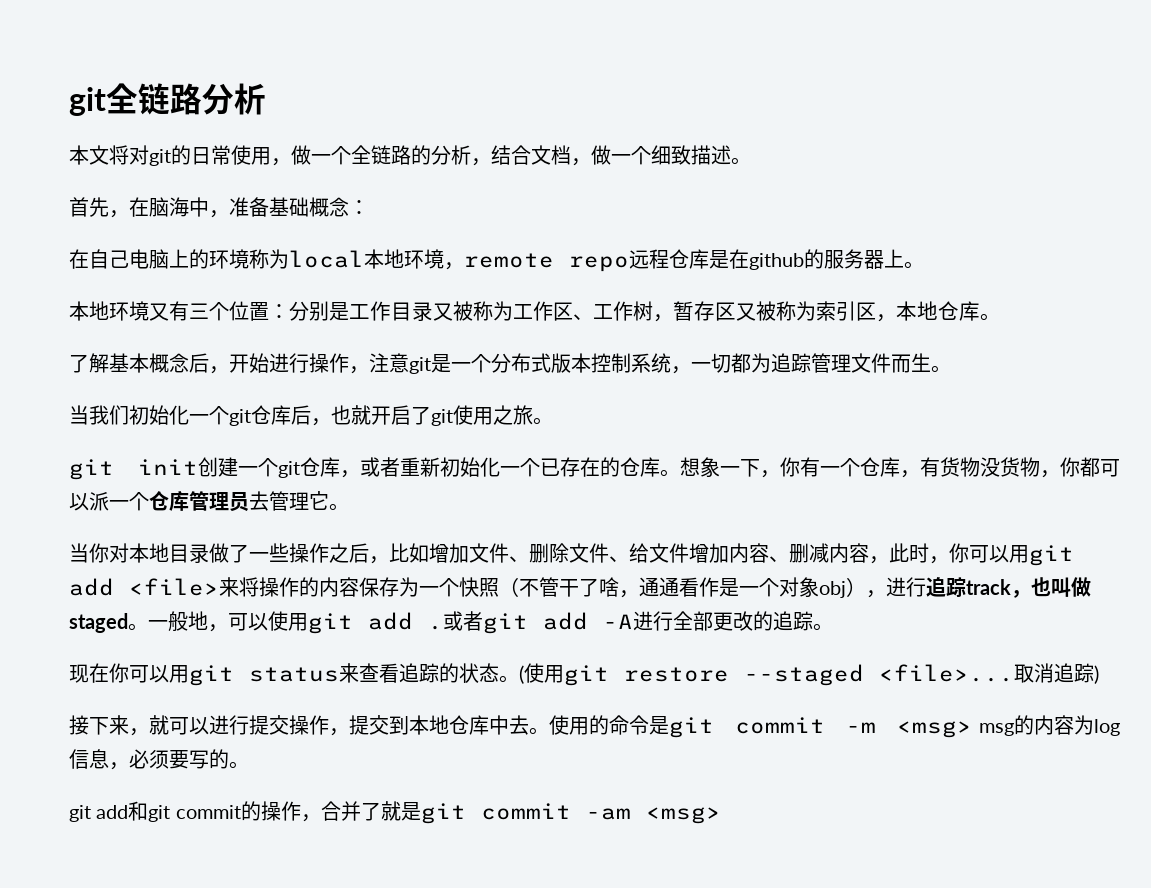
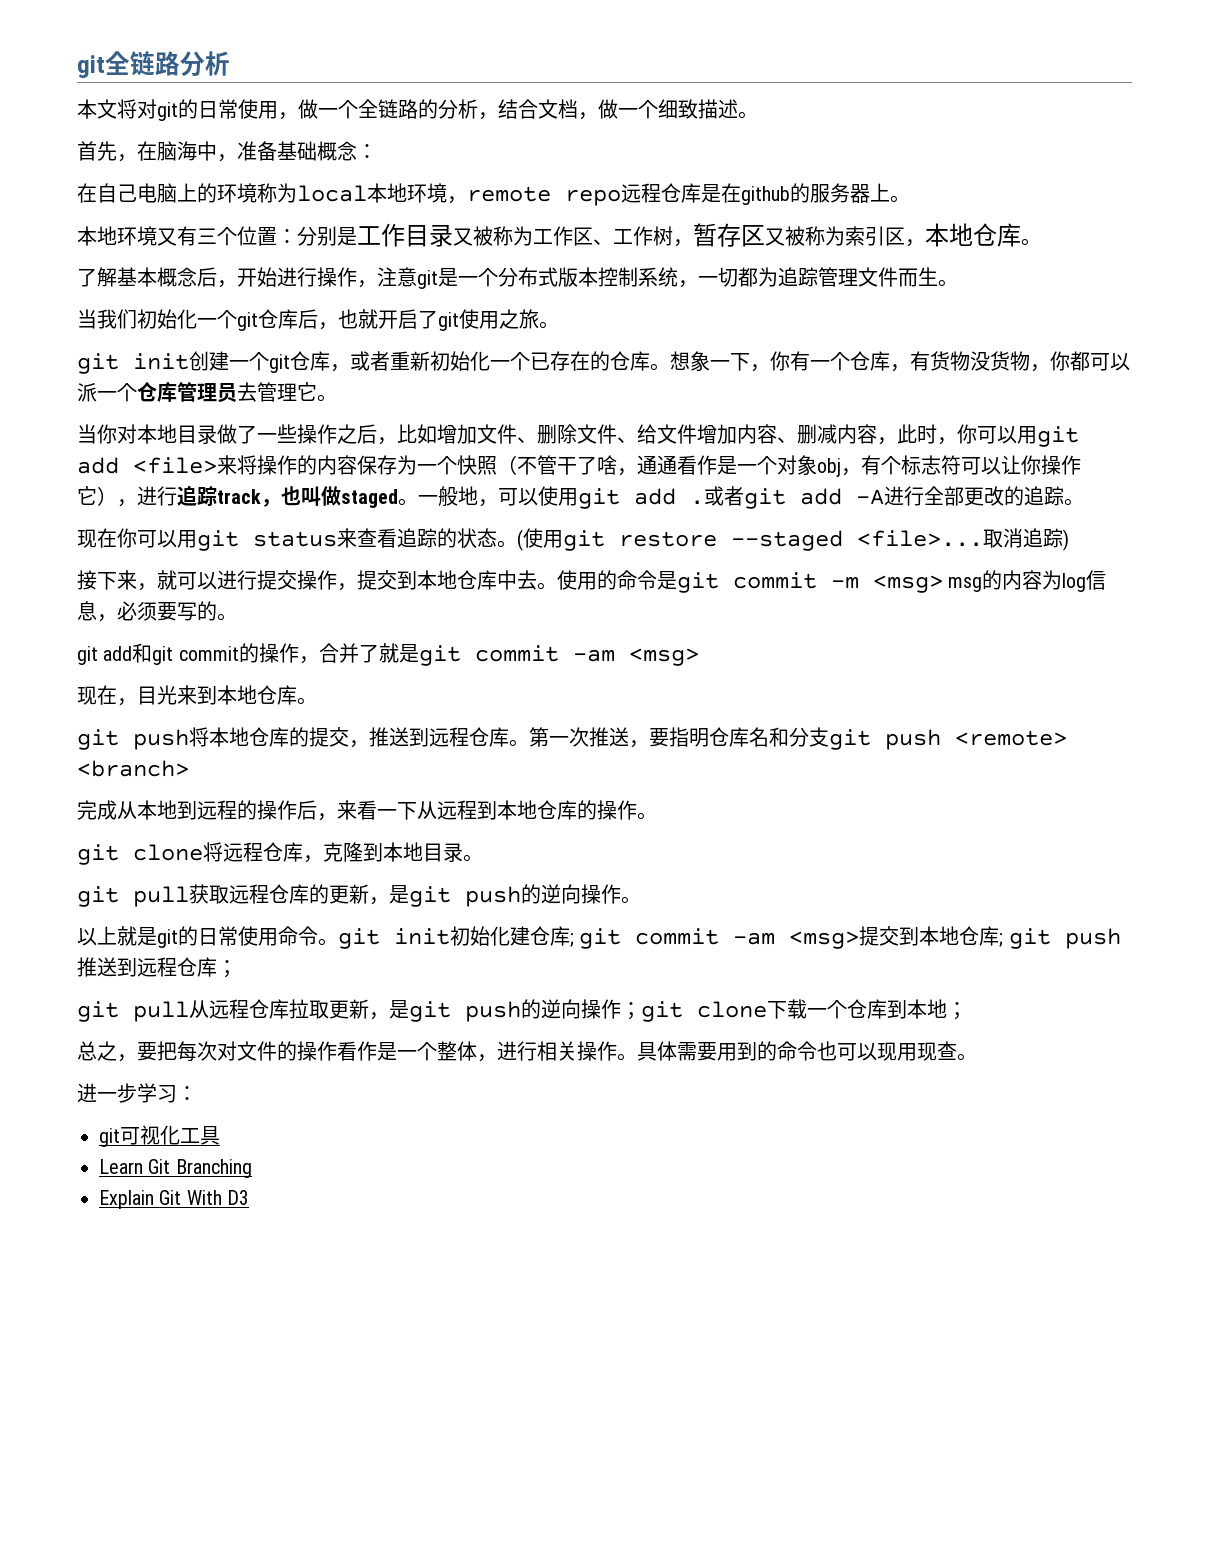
(846, 589) none -> [841,455,1081,476] [77,486,97,505] ，有个标志符可以让你操作它
(721, 815) none -> [77,685,317,706] [77,727,1067,750] [77,760,189,777] [77,800,657,821] [77,842,483,865] [77,884,641,907] [77,926,1121,949] [77,957,237,978] [77,999,967,1022] [77,1041,977,1062] [77,1083,197,1103] [99,1125,220,1147] [99,1159,252,1178] [99,1190,250,1209] // 现在，目光来到本地仓库。 // git push将本地仓库的提交，推送到远程仓库。第一次推送，要指明仓库名和分支git push <remote> <branch> // 完成从本地到远程的操作后，来看一下从远程到本地仓库的操作。 // git clone将远程仓库，克隆到本地目录。 // git pull获取远程仓库的更新，是git push的逆向操作。 // 以上就是git的日常使用命令。git init初始化建仓库; git commit -am <msg>提交到本地仓库; git push推送到远程仓库； // git pull从远程仓库拉取更新，是git push的逆向操作；git clone下载一个仓库到本地； // 总之，要把每次对文件的操作看作是一个整体，进行相关操作。具体需要用到的命令也可以现用现查。 // 进一步学习： // git可视化工具 // Learn Git Branching // Explain Git With D3

